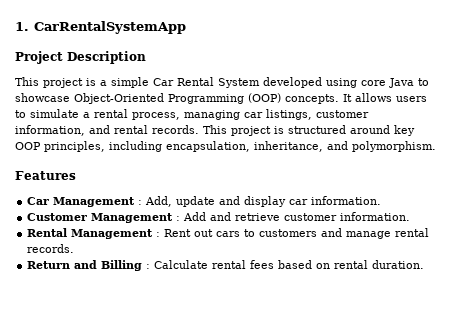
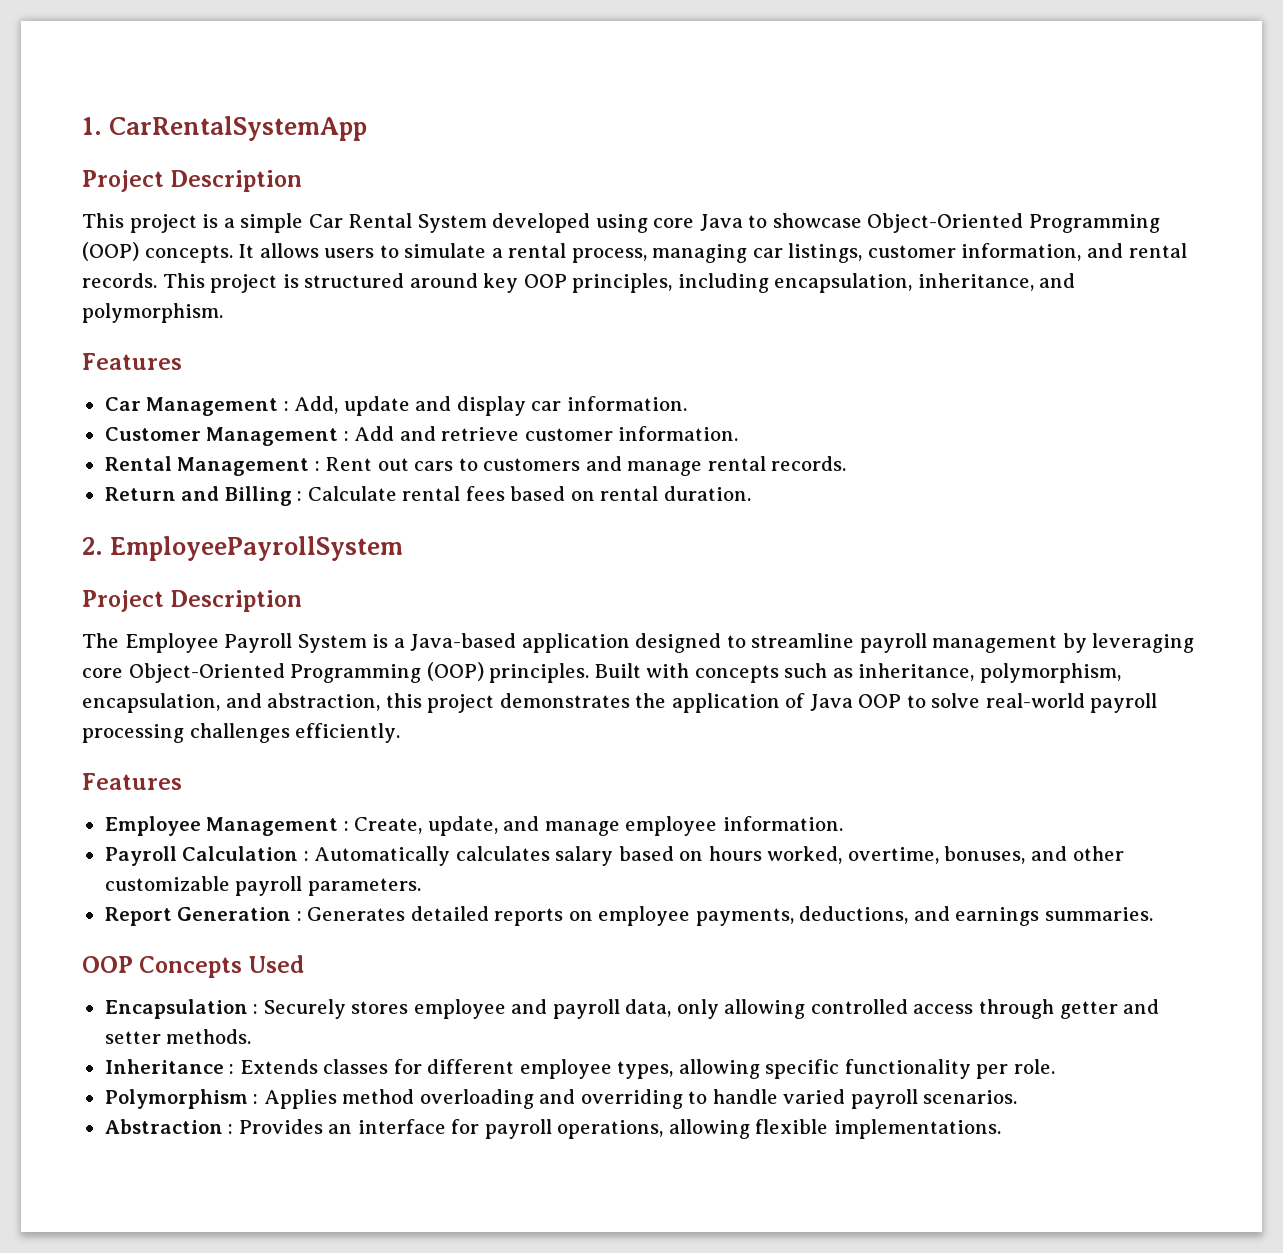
(425, 264) none -> [82,536,404,561] [82,590,303,612] [82,633,1195,653] [82,662,1121,683] [82,693,1158,713] [82,723,401,743] [82,773,182,790] [104,816,843,836] [104,846,1124,866] [104,876,421,896] [104,906,1153,926] [82,955,304,978] [104,999,1160,1019] [104,1029,252,1044] [104,1059,1055,1079] [104,1089,1018,1109] [104,1119,1001,1139] // 2. EmployeePayrollSystem // Project Description // The Employee Payroll System is a Java-based application designed to streamline payroll management by leveraging core Object-Oriented Programming (OOP) principles. Built with concepts such as inheritance, polymorphism, encapsulation, and abstraction, this project demonstrates the application of Java OOP to solve real-world payroll processing challenges efficiently. // Features // Employee Management : Create, update, and manage employee information. // Payroll Calculation : Automatically calculates salary based on hours worked, overtime, bonuses, and other customizable payroll parameters. // Report Generation : Generates detailed reports on employee payments, deductions, and earnings summaries. // OOP Concepts Used // Encapsulation : Securely stores employee and payroll data, only allowing controlled access through getter and setter methods. // Inheritance : Extends classes for different employee types, allowing specific functionality per role. // Polymorphism : Applies method overloading and overriding to handle varied payroll scenarios. // Abstraction : Provides an interface for payroll operations, allowing flexible implementations.

